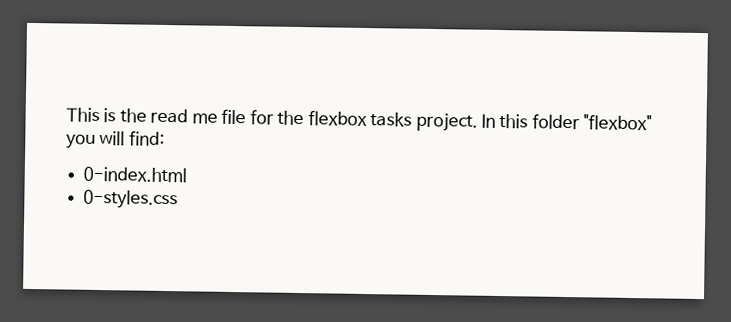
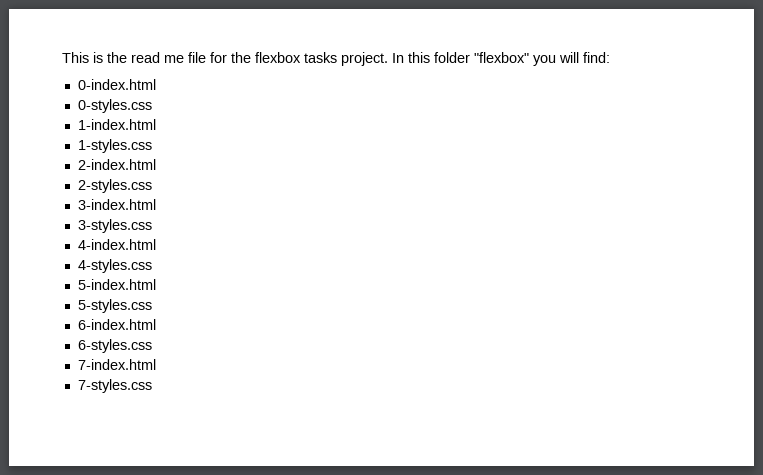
(179, 199) none -> [77,119,156,130] [77,139,152,153] [77,159,156,170] [77,179,152,193] [77,199,156,210] [77,219,152,233] [77,239,156,250] [77,259,152,273] [77,279,156,290] [77,299,152,313] [77,319,156,330] [77,339,152,353] [77,359,156,370] [77,379,152,393] // 1-index.html // 1-styles.css // 2-index.html // 2-styles.css // 3-index.html // 3-styles.css // 4-index.html // 4-styles.css // 5-index.html // 5-styles.css // 6-index.html // 6-styles.css // 7-index.html // 7-styles.css

